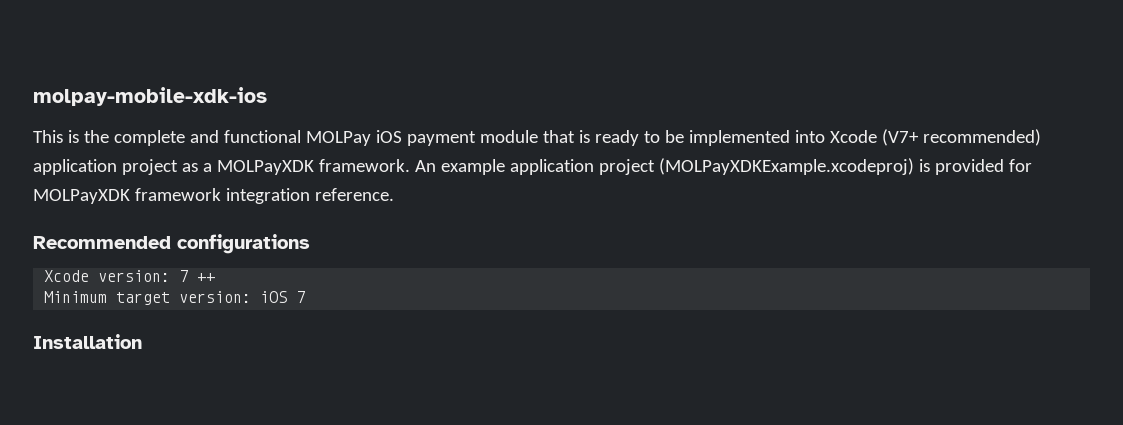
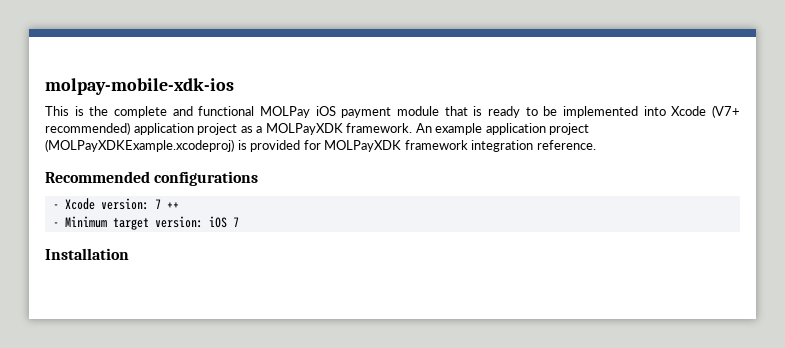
(310, 244) none -> [52,204,59,209] -
(216, 277) none -> [52,222,59,227] -

